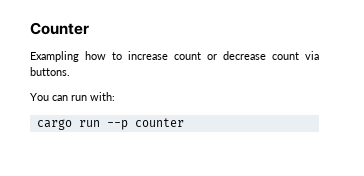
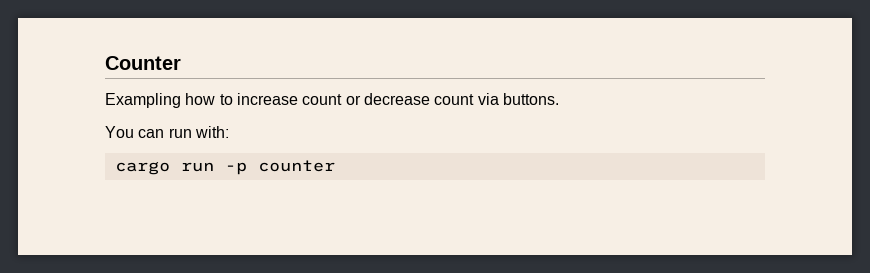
[106,120,128,130] --p -> [224,162,247,175] -p

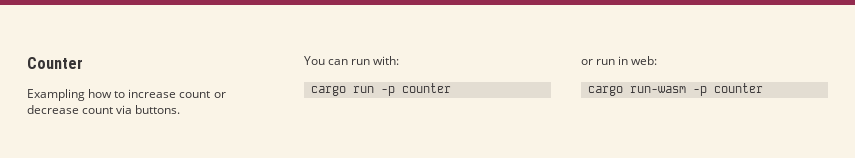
(335, 166) none -> [581,56,658,65] [587,83,763,96] // or run in web: // cargo run-wasm -p counter

